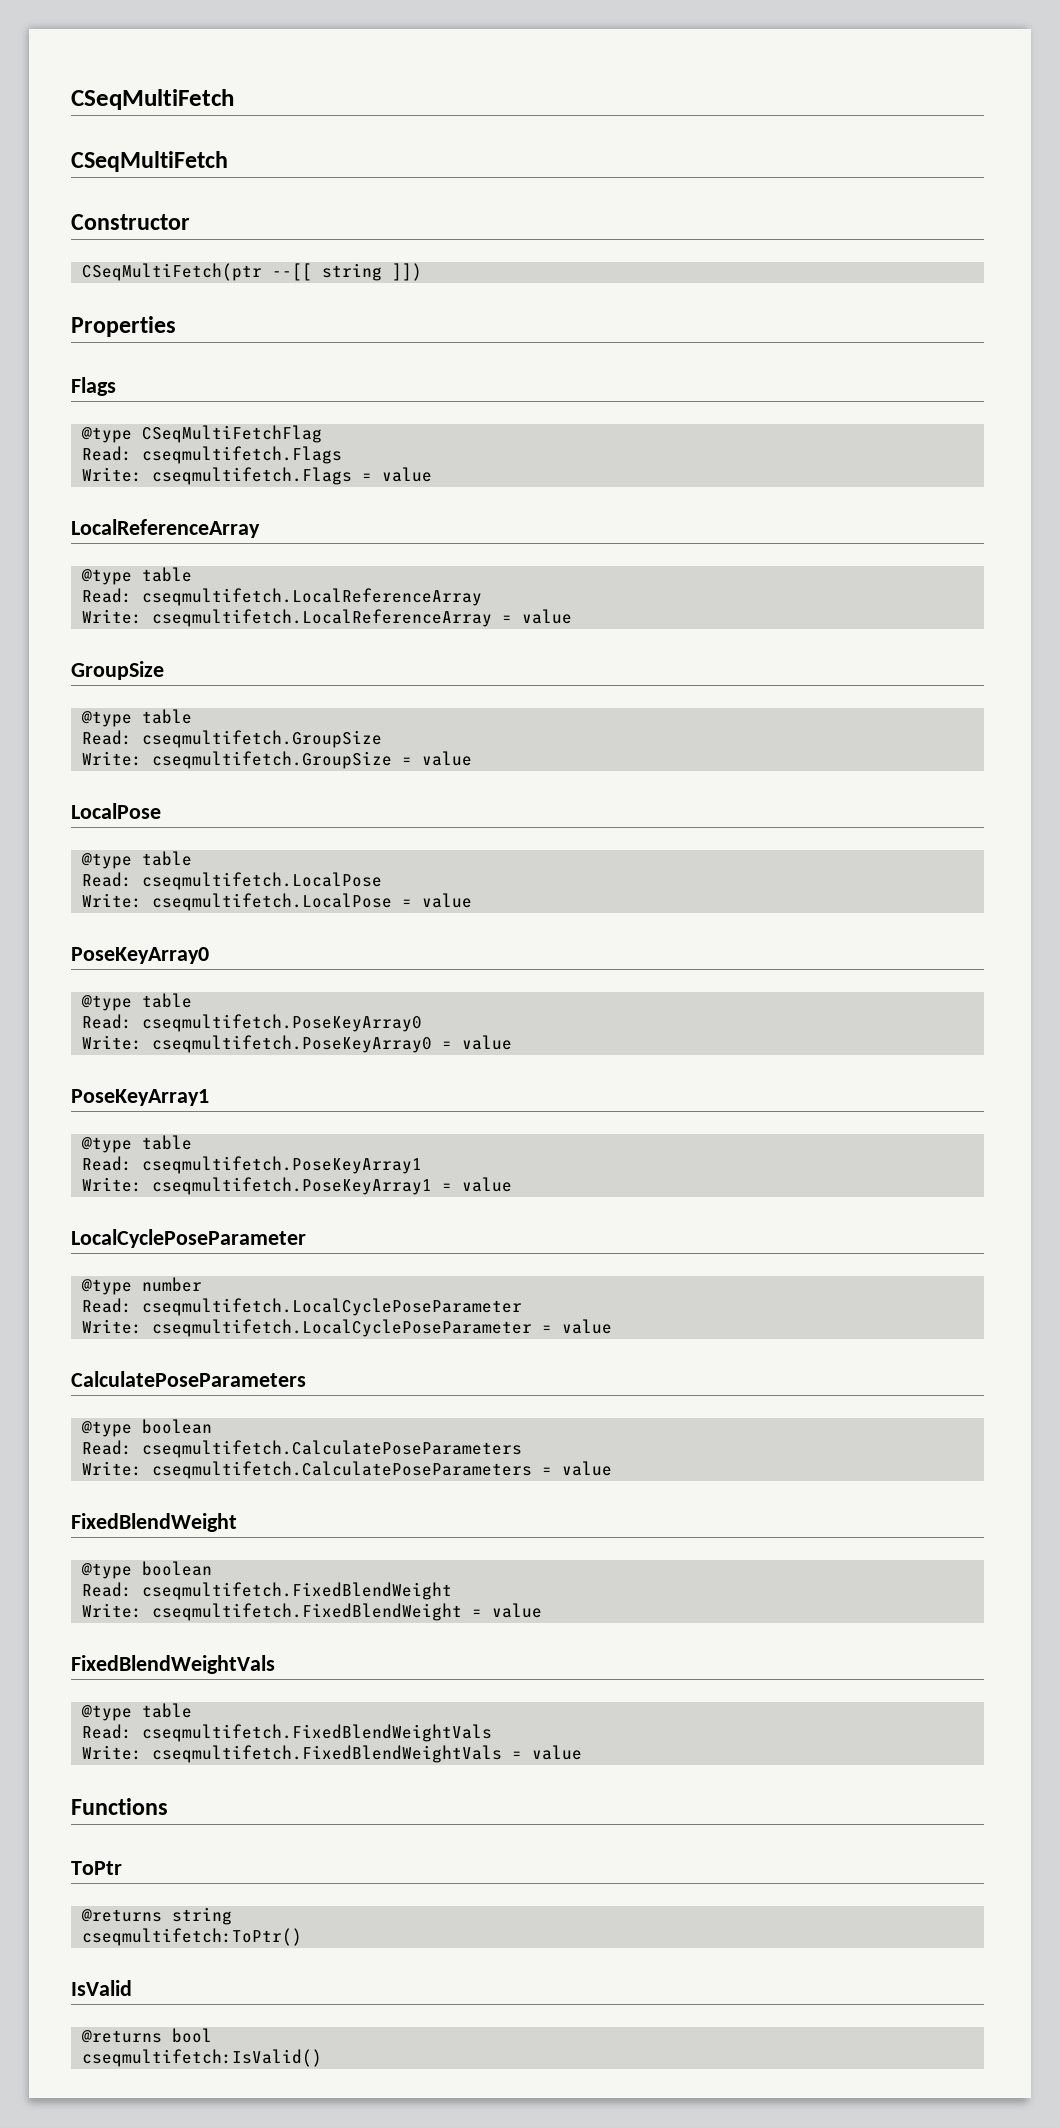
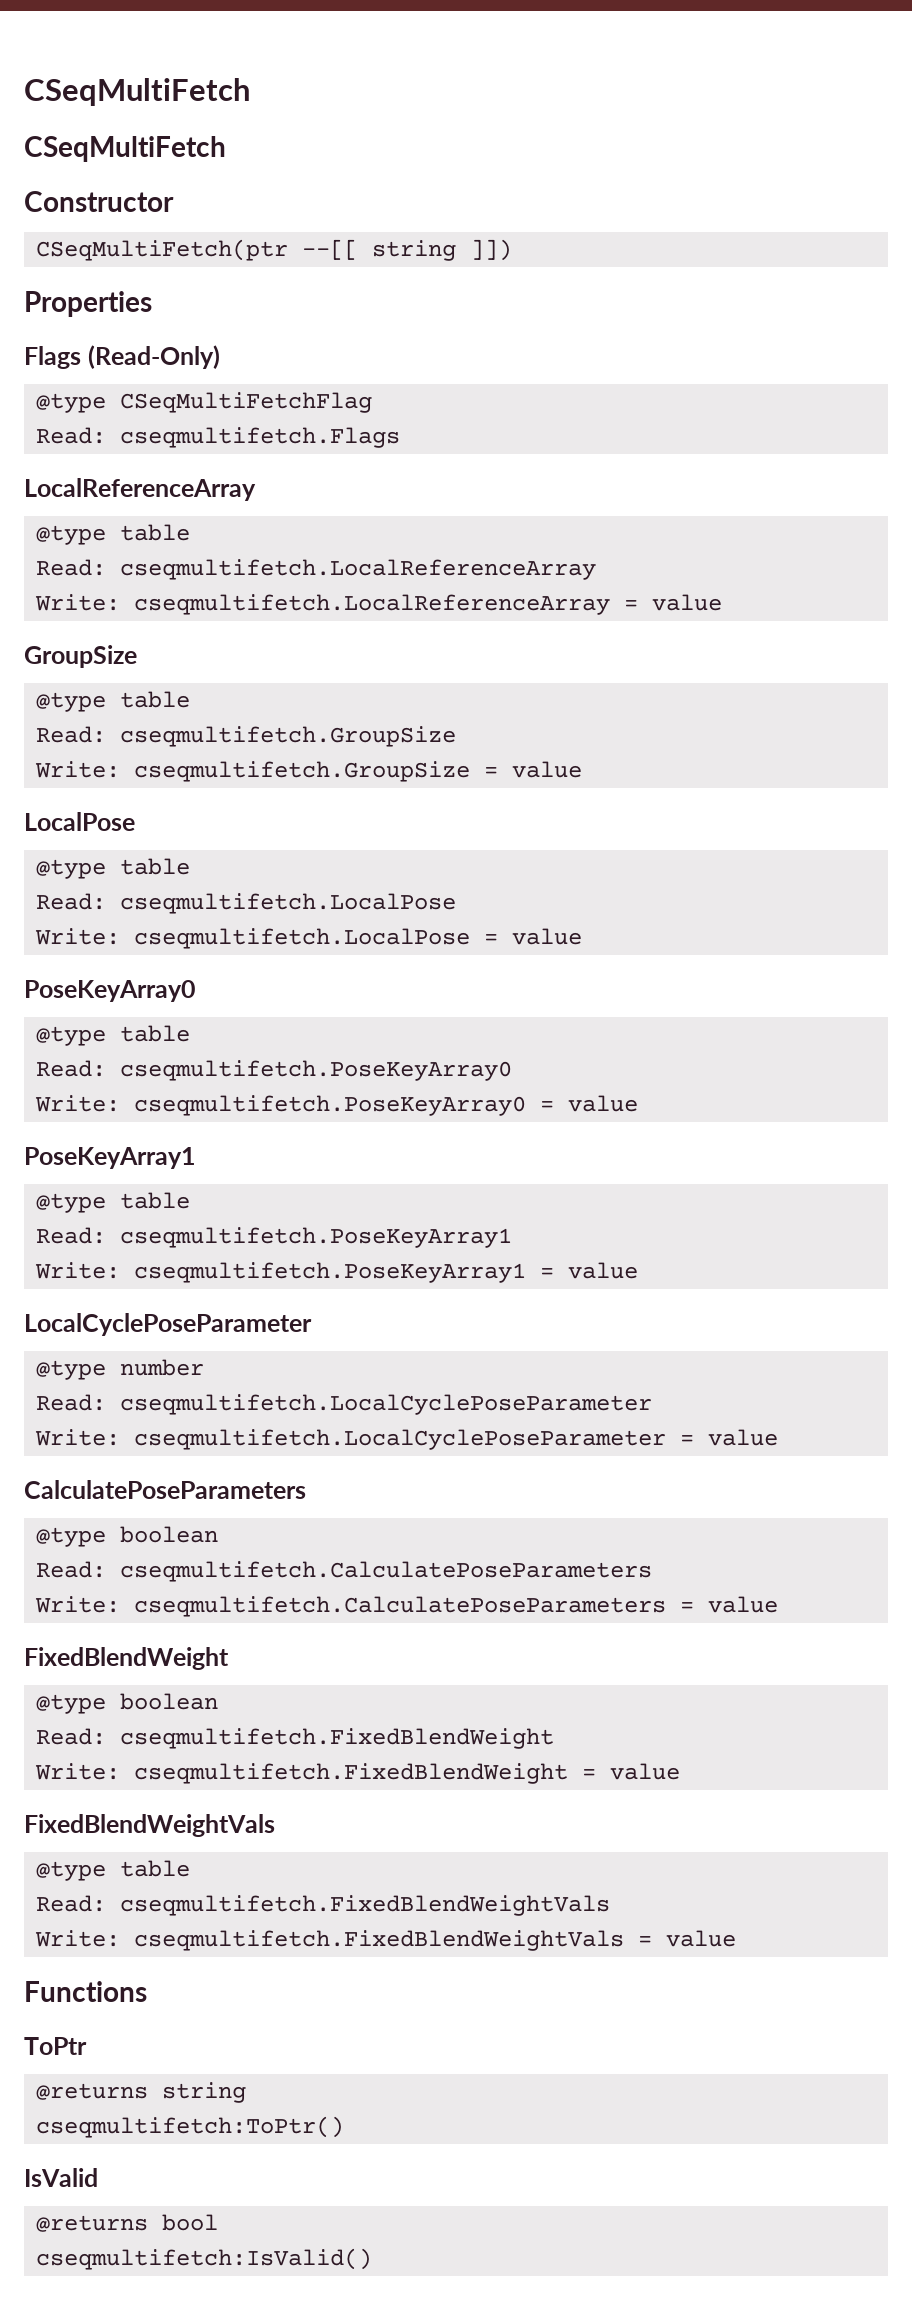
(116, 386) none -> [87,345,220,369] (Read-Only)
[82,467,433,485] // Write: cseqmultifetch.Flags = value -> (400, 437) none

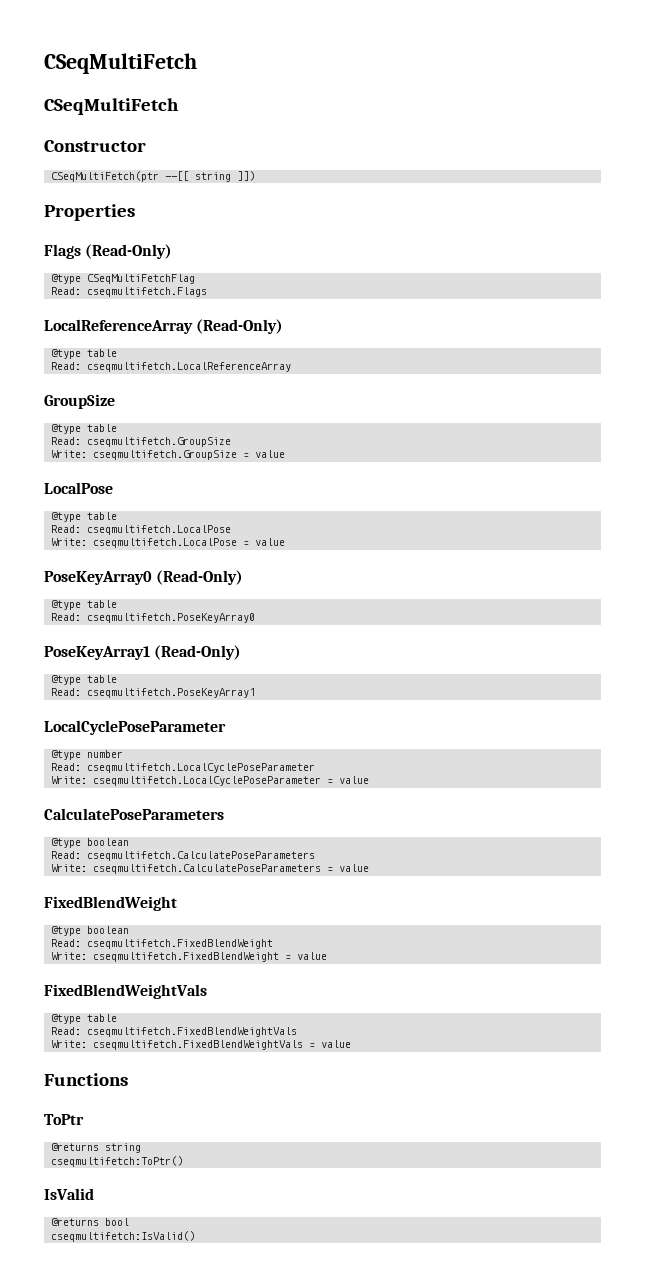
(256, 489) none -> [196,319,284,334] (Read-Only)
[35,594,722,615] // Write: cseqmultifetch.LocalReferenceArray = value -> (292, 367) none
(196, 991) none -> [156,570,244,585] (Read-Only)
[35,1095,638,1116] // Write: cseqmultifetch.PoseKeyArray0 = value -> (256, 618) none
(196, 1158) none -> [154,645,242,660] (Read-Only)
[35,1262,638,1283] // Write: cseqmultifetch.PoseKeyArray1 = value -> (256, 693) none

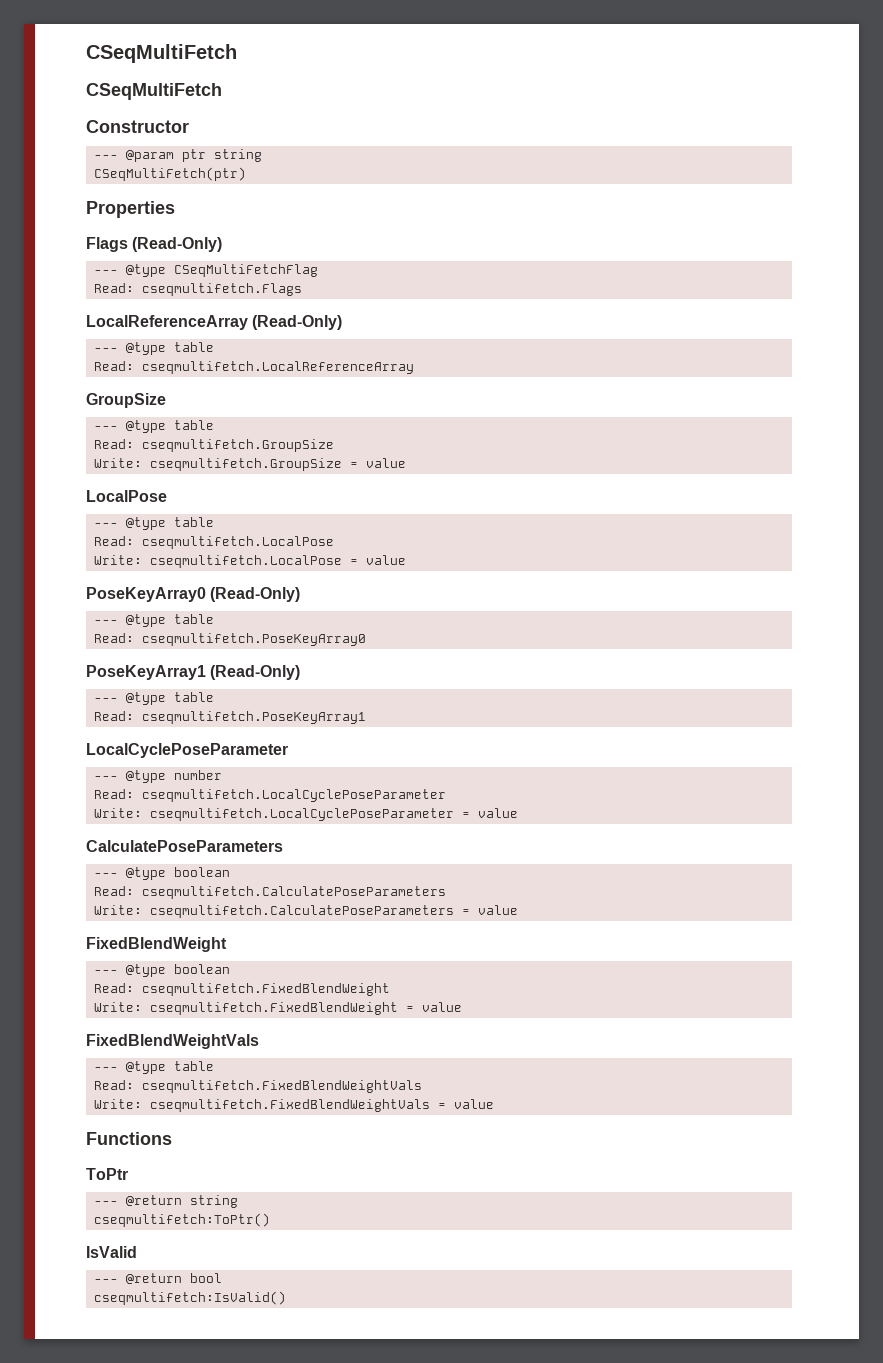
[51,171,256,182] CSeqMultiFetch(ptr --[[ string ]]) -> [93,149,262,162] [93,167,246,181] --- @param ptr string // CSeqMultiFetch(ptr)
(173, 251) none -> [93,270,118,274] ---
(284, 326) none -> [93,348,118,352] ---
(115, 401) none -> [93,426,118,430] ---
(113, 488) none -> [93,523,118,527] ---
(244, 577) none -> [93,620,118,624] ---
(242, 652) none -> [93,698,118,702] ---
(226, 727) none -> [93,776,118,780] ---
(224, 814) none -> [93,873,118,877] ---
(177, 903) none -> [93,970,118,974] ---
(207, 991) none -> [93,1067,118,1071] ---
[51,1143,100,1151] @returns -> [93,1195,182,1206] --- @return
[51,1218,100,1226] @returns -> [93,1273,182,1284] --- @return

